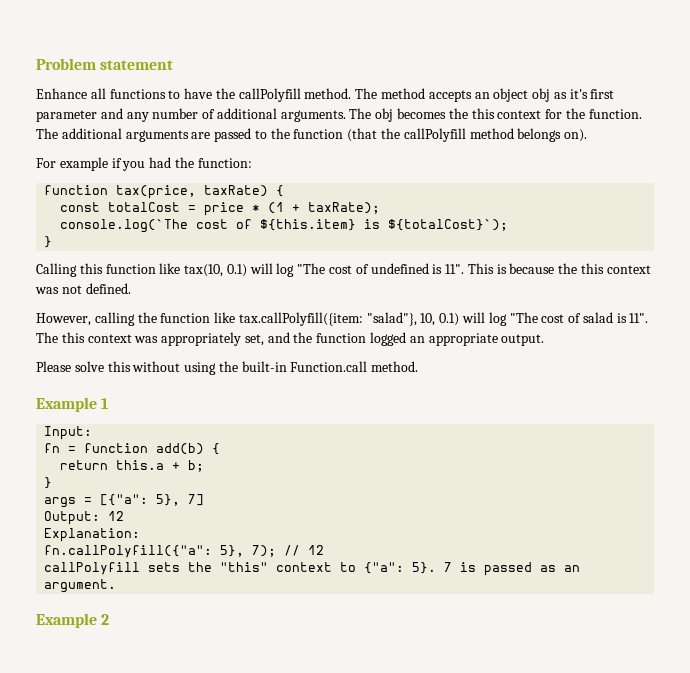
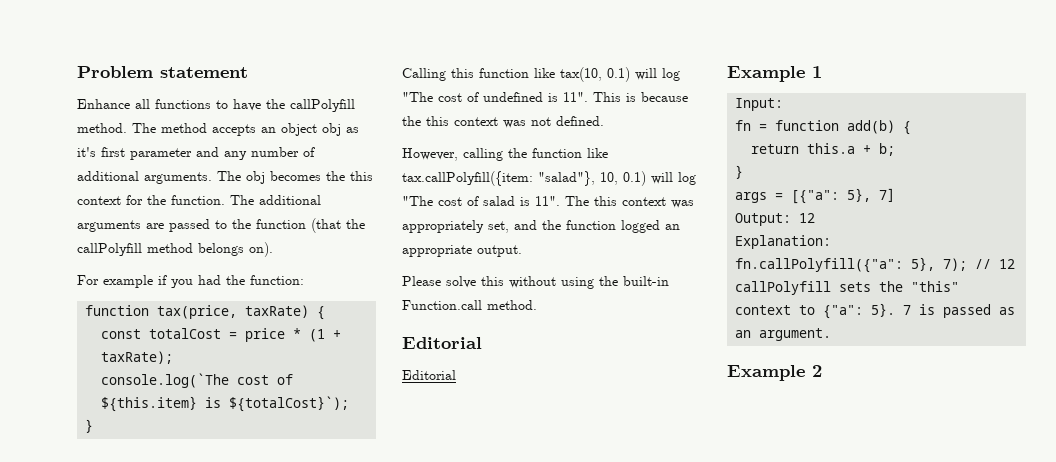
(419, 366) none -> [402,337,482,349] [402,370,456,380] // Editorial // Editorial

